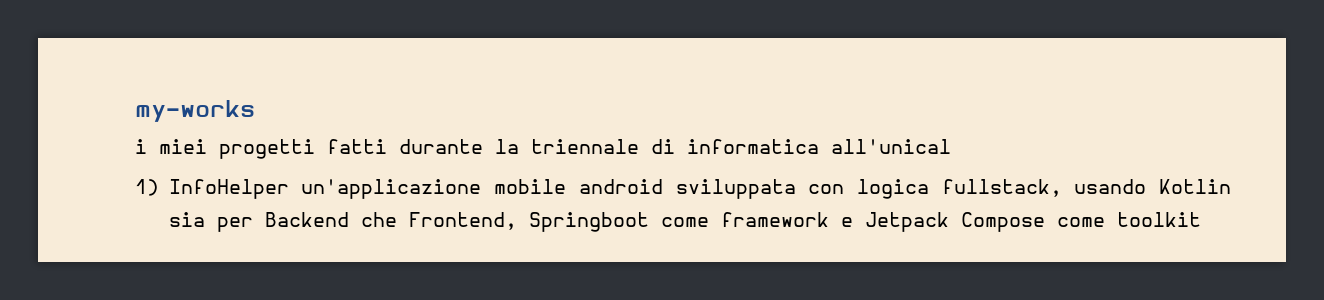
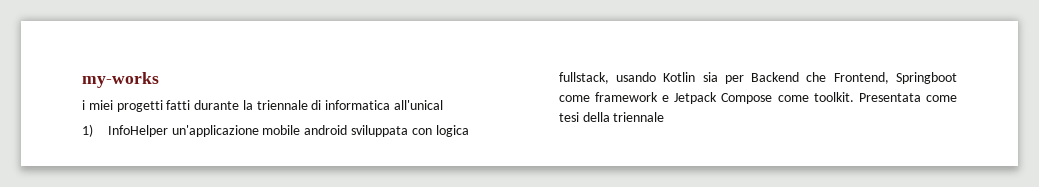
[1116,212,1201,227] toolkit -> [813,92,957,102] [558,112,665,122] toolkit. Presentata come tesi della triennale

